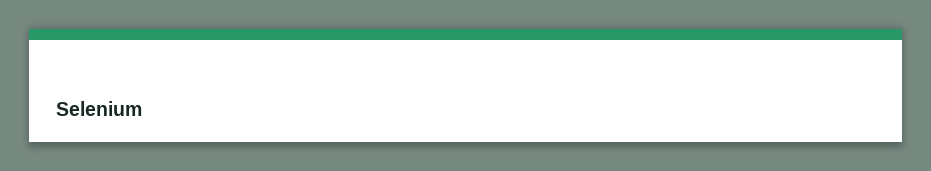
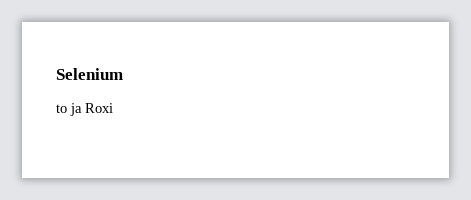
(142, 108) none -> [56,103,113,116] // to ja Roxi

